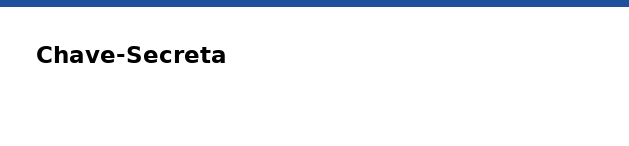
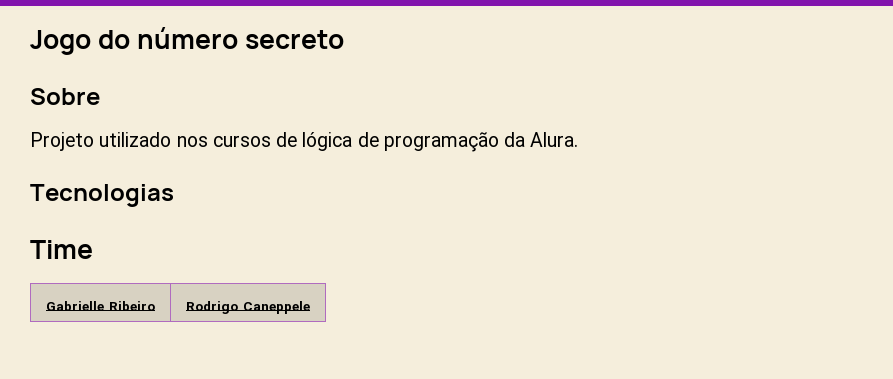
[36,46,227,63] Chave-Secreta -> [30,27,345,55] [30,88,100,105] [30,132,579,152] [30,184,174,207] [30,240,93,259] [45,301,156,311] [185,301,311,314] Jogo do número secreto // Sobre // Projeto utilizado nos cursos de lógica de programação da Alura. // Tecnologias // Time // Gabrielle Ribeiro | Rodrigo Caneppele

